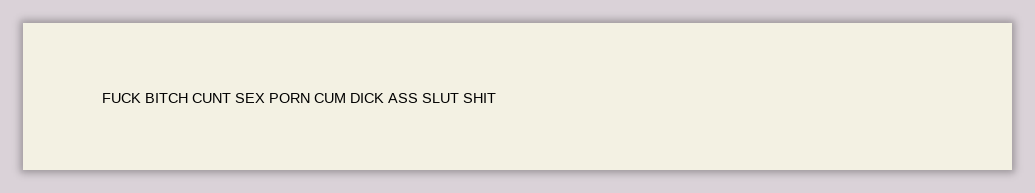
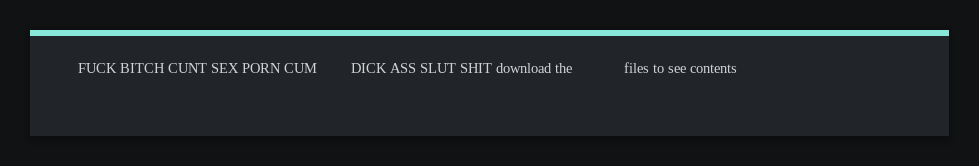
(496, 98) none -> [496,62,737,73] download the files to see contents

